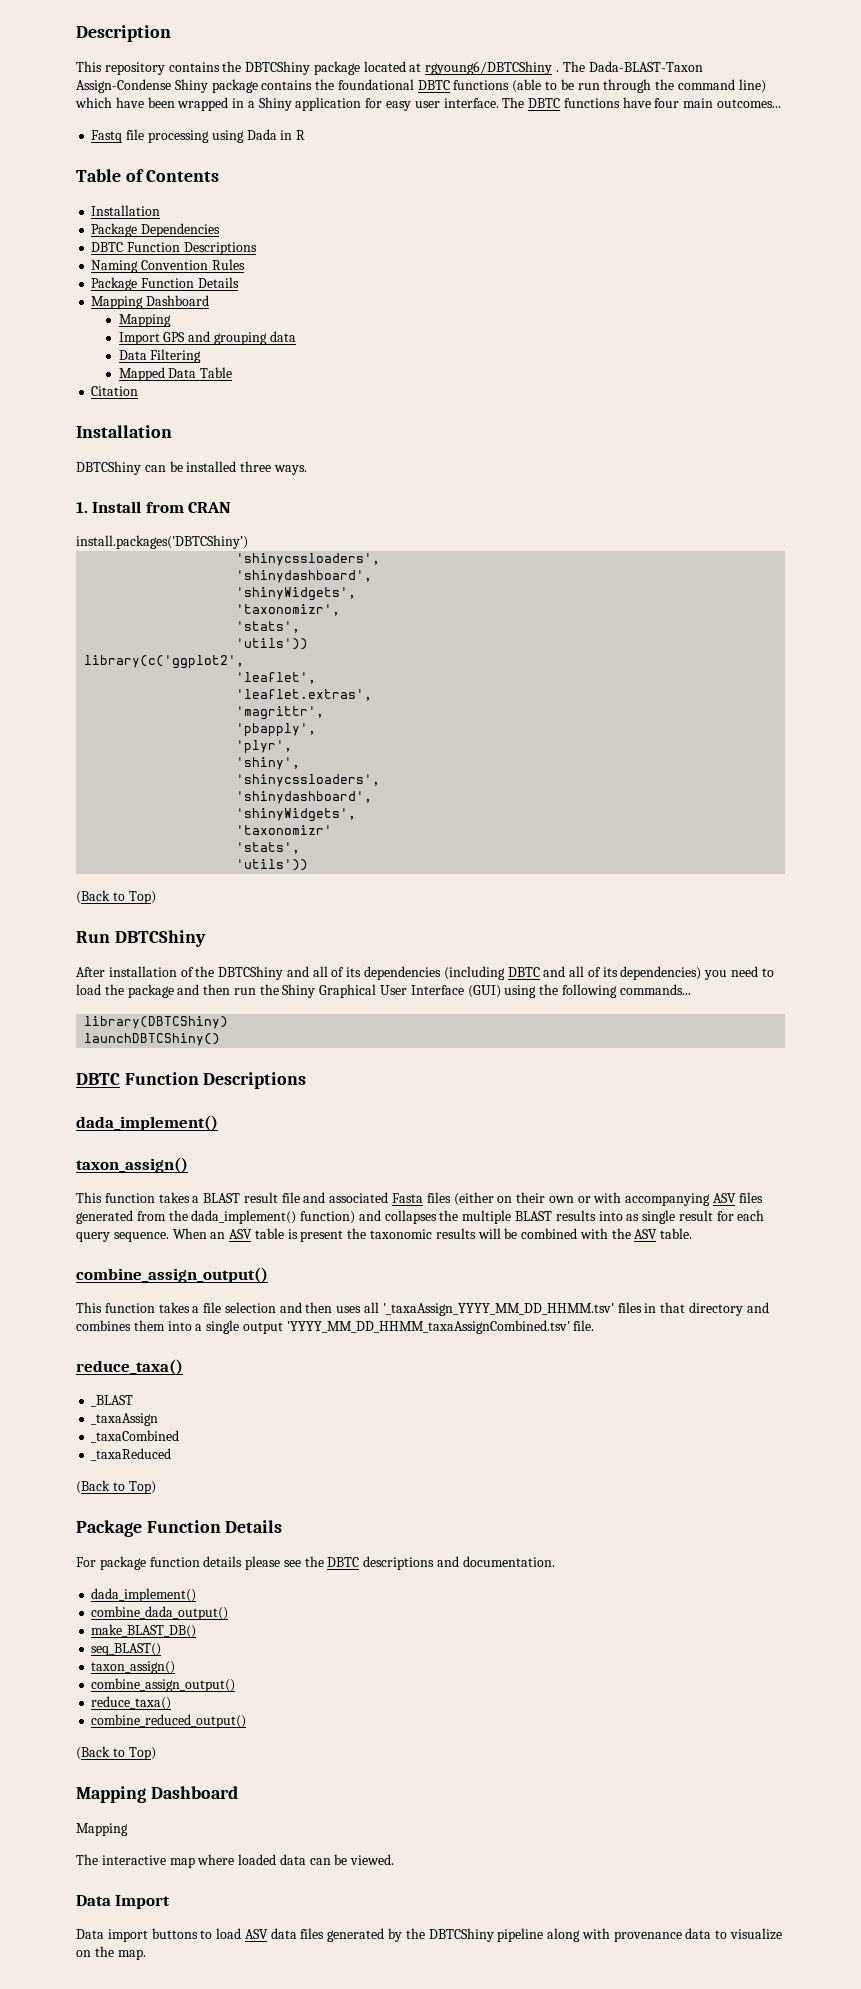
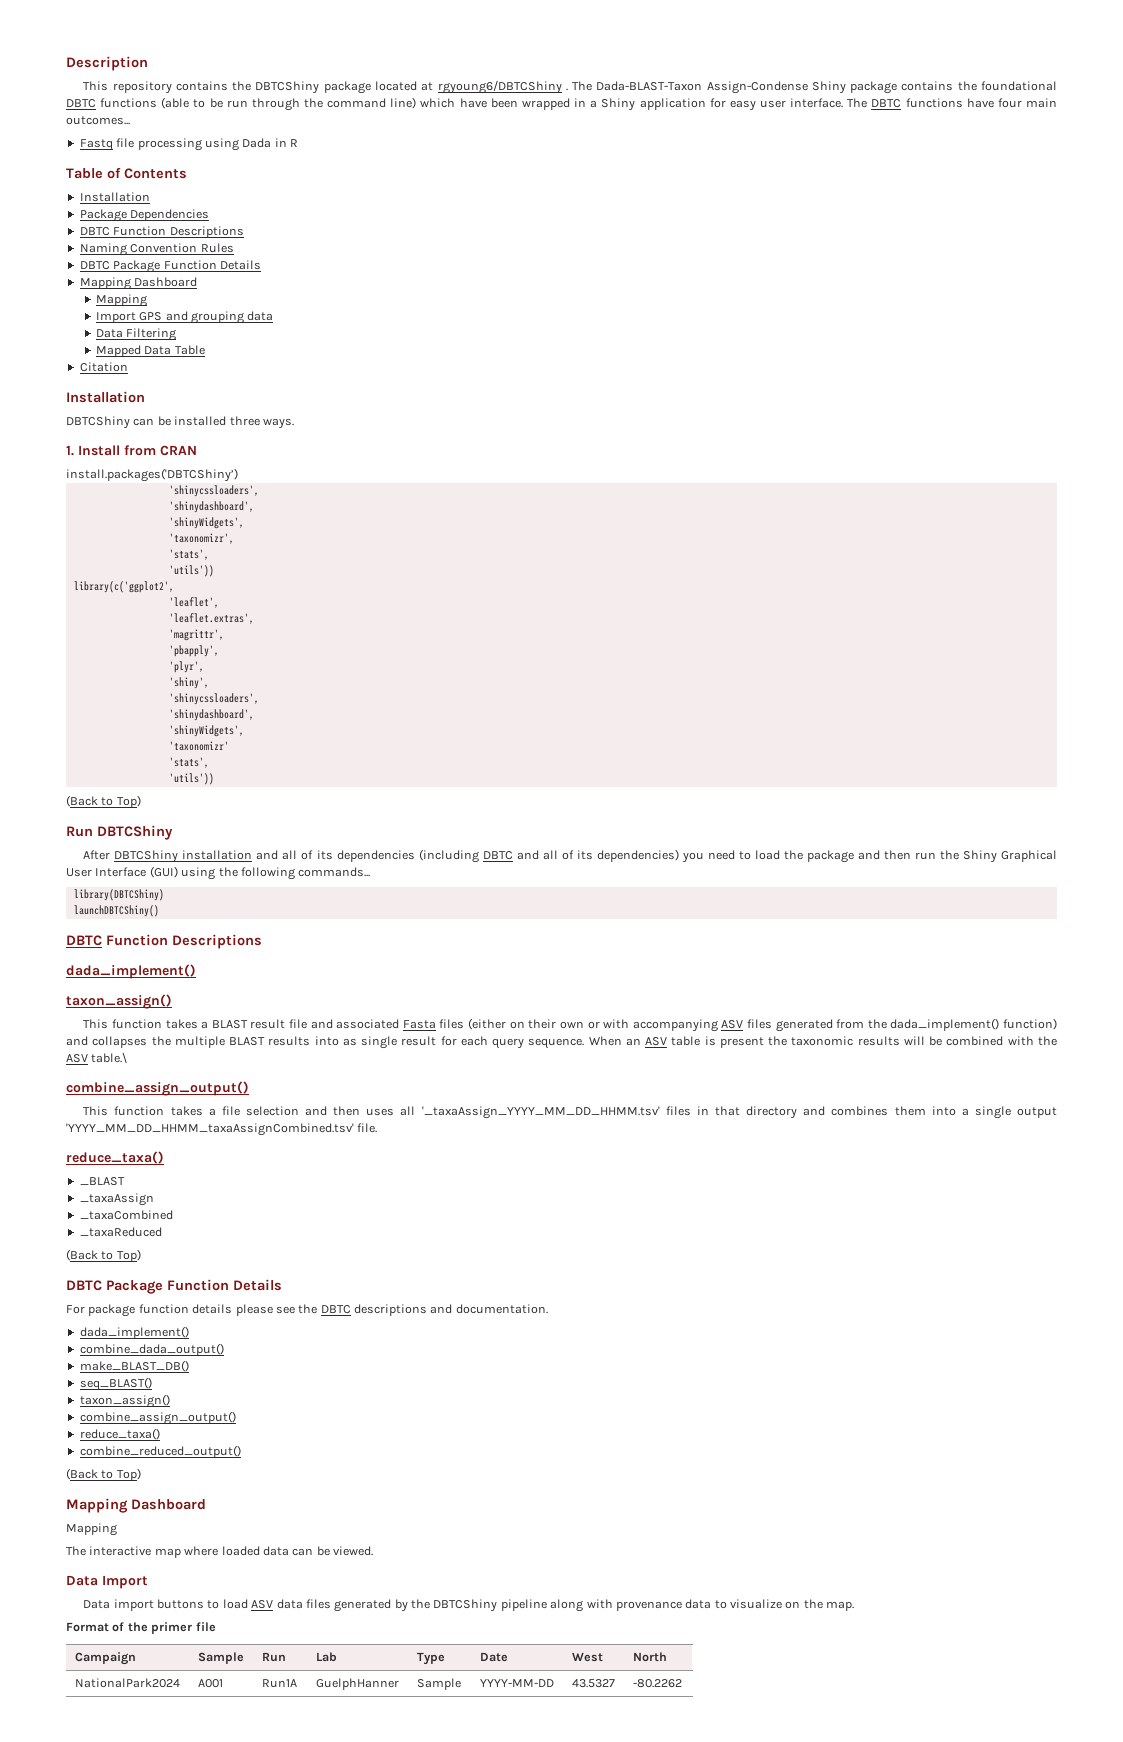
(245, 264) none -> [79,261,110,270] DBTC
[108,966,284,980] installation of the DBTCShiny -> [114,850,253,863] DBTCShiny installation
[660,1228,693,1239] table. -> [91,1052,128,1063] table.\
(156, 1487) none -> [66,1280,102,1291] DBTC
(146, 1954) none -> [66,1622,216,1634] [74,1652,136,1665] [197,1652,244,1664] [261,1652,286,1662] [315,1652,337,1662] [416,1652,445,1665] [479,1652,508,1662] [571,1652,603,1662] [632,1652,667,1662] [74,1678,180,1688] [197,1679,223,1688] [261,1679,297,1688] [315,1678,399,1690] [416,1678,461,1690] [479,1679,554,1687] [571,1679,615,1688] [632,1679,682,1688] // Format of the primer file // Campaign | Sample | Run | Lab | Type | Date | West | North // NationalPark2024 | A001 | Run1A | GuelphHanner | Sample | YYYY-MM-DD | 43.5327 | -80.2262

